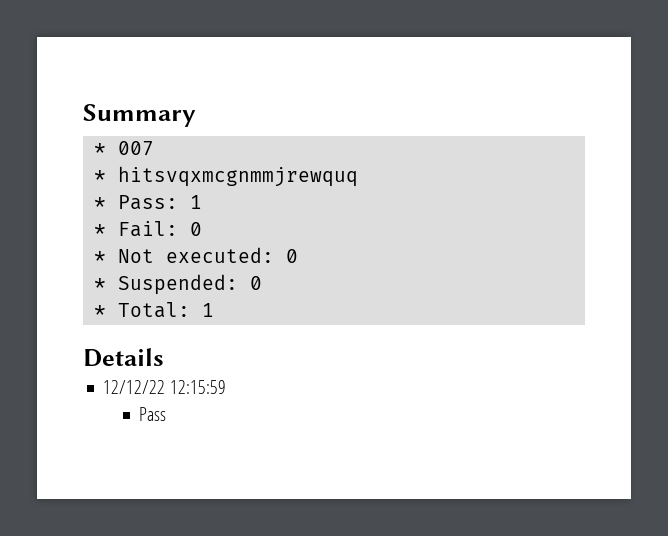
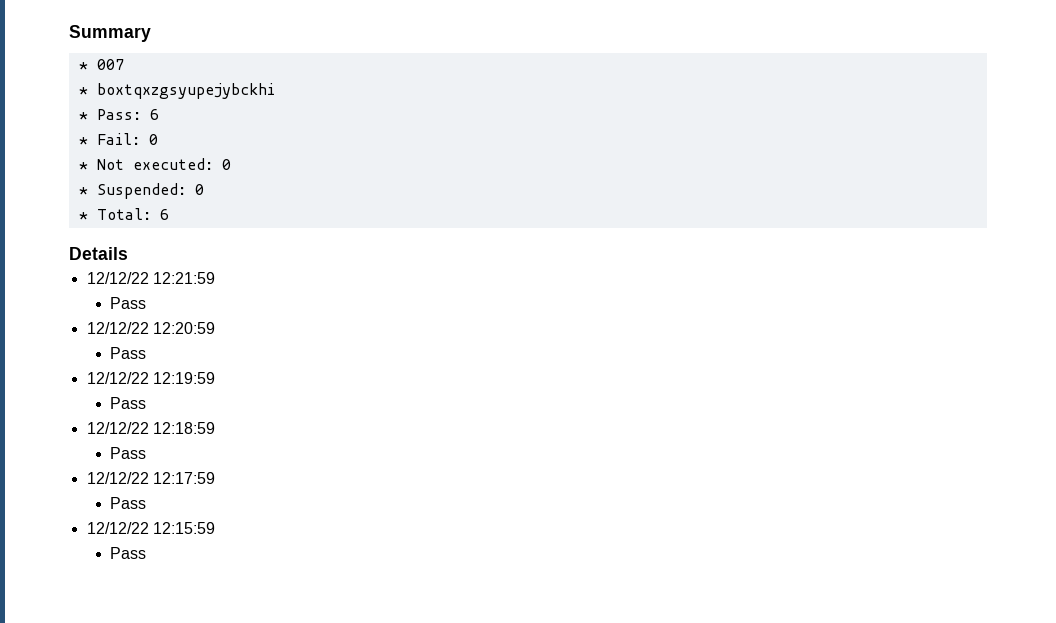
[118,166,359,187] hitsvqxmcgnmmjrewquq -> [96,83,275,99] boxtqxzgsyupejybckhi
[190,195,203,209] 1 -> [149,109,159,120] 6
[202,303,215,317] 1 -> [159,209,169,220] 6
(164, 357) none -> [86,272,215,284] [109,297,146,309] [86,322,215,334] [109,347,146,359] [86,372,215,384] [109,397,146,409] [86,422,215,434] [109,447,146,459] [86,472,215,484] [109,497,146,509] // 12/12/22 12:21:59 // Pass // 12/12/22 12:20:59 // Pass // 12/12/22 12:19:59 // Pass // 12/12/22 12:18:59 // Pass // 12/12/22 12:17:59 // Pass

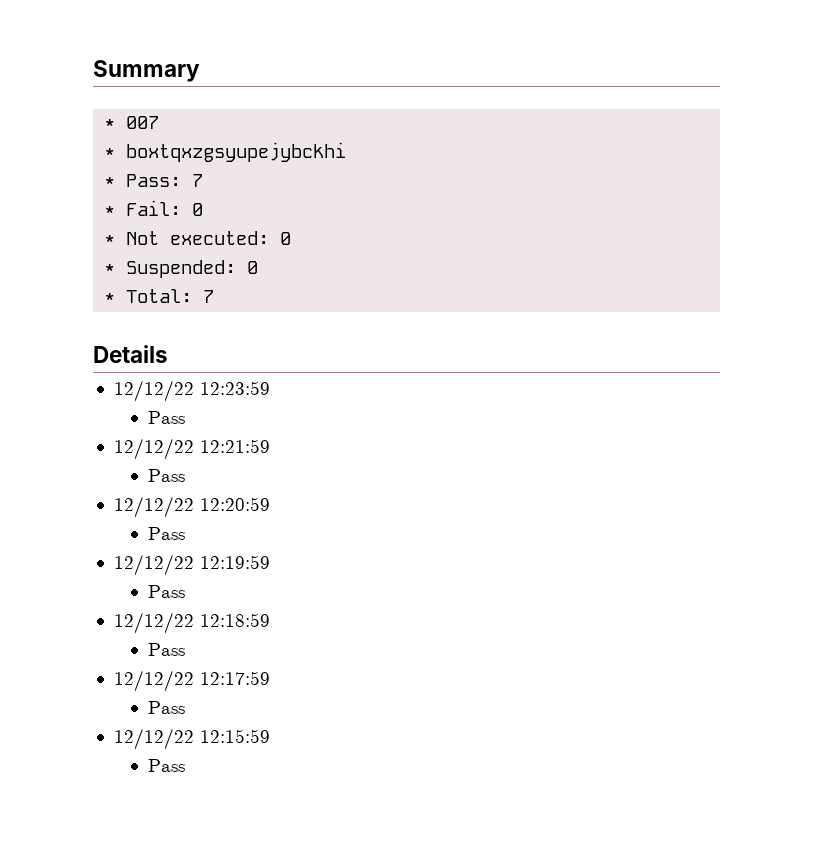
[149,109,159,120] 6 -> [192,174,204,187] 7
[159,209,169,220] 6 -> [203,290,215,303] 7
(128, 253) none -> [113,380,270,402] [148,411,186,424] // 12/12/22 12:23:59 // Pass

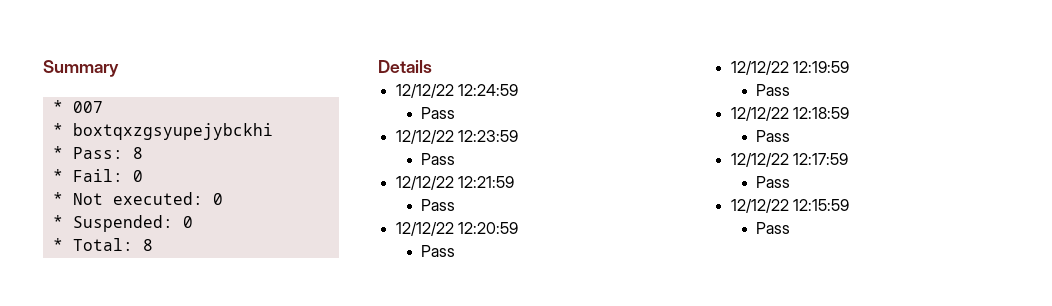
[192,174,204,187] 7 -> [132,147,143,159] 8
[203,290,215,303] 7 -> [142,239,153,251] 8
(168, 354) none -> [395,84,518,98] [421,107,456,119] // 12/12/22 12:24:59 // Pass

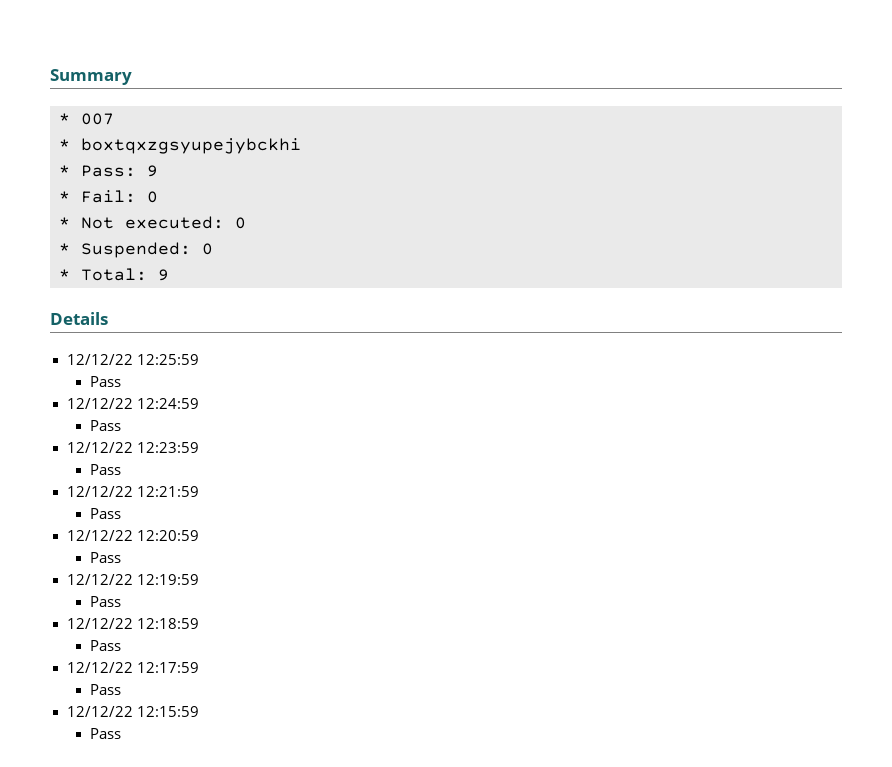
[132,147,143,159] 8 -> [147,165,158,177] 9
[142,239,153,251] 8 -> [158,269,169,281] 9
(432, 66) none -> [66,354,199,365] [89,376,121,387] // 12/12/22 12:25:59 // Pass

